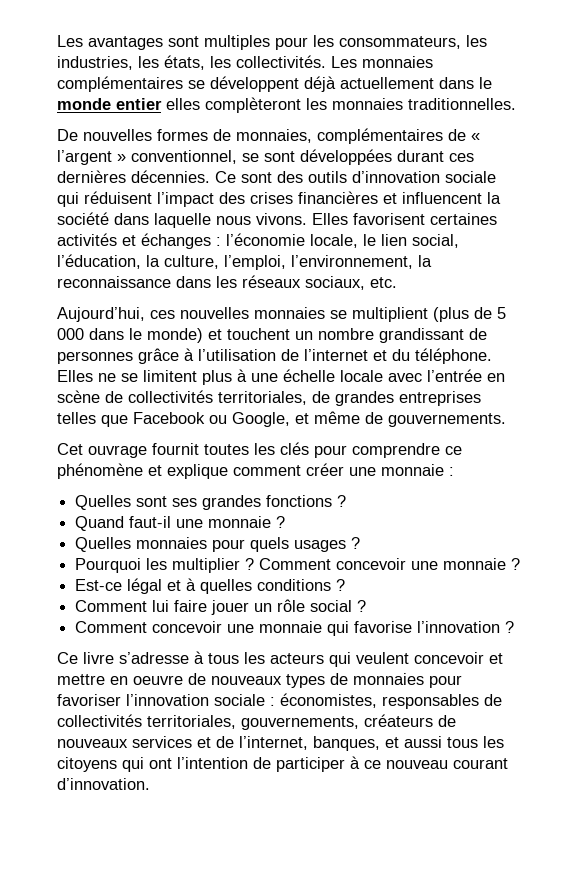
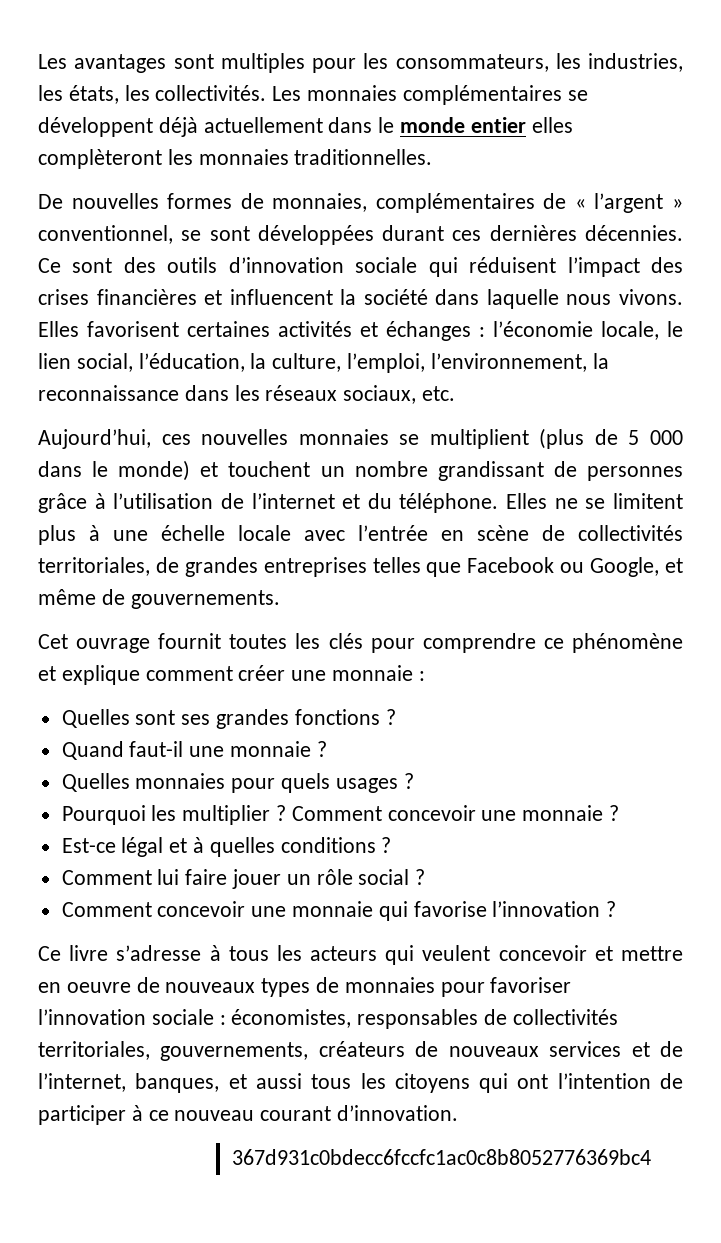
(150, 784) none -> [231,1149,651,1165] // 367d931c0bdecc6fccfc1ac0c8b8052776369bc4

